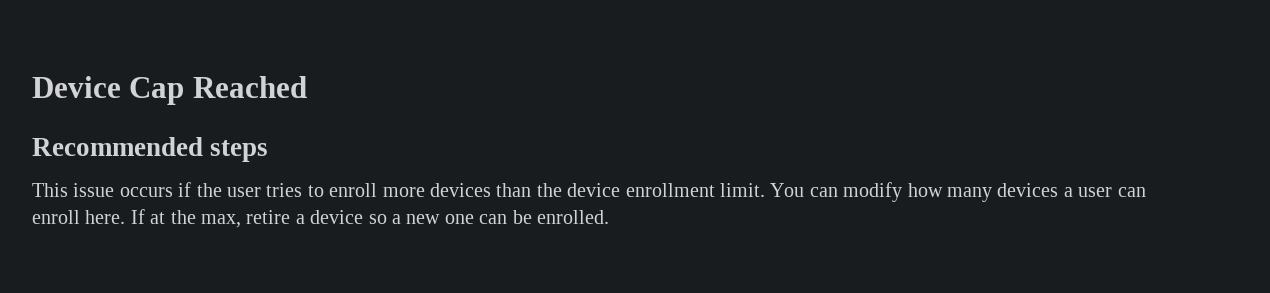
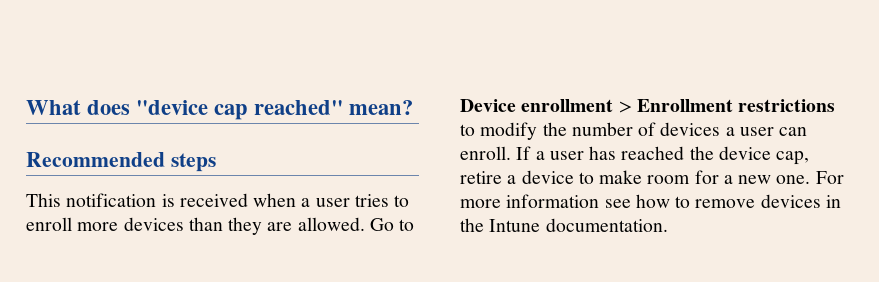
[32,76,307,105] [32,137,269,162] [32,182,222,197] Device Cap Reached // Recommended steps // This issue occurs if the -> [26,100,414,120] [26,152,216,172] [26,193,311,207] What does "device cap reached" mean? // Recommended steps // This notification is received when a
[536,182,1146,202] [32,209,609,228] the device enrollment limit. You can modify how many devices a user can enroll here. If at the max, retire a device so a new one can be enrolled. -> [228,217,415,235] [460,99,836,113] [460,122,808,140] [460,146,810,165] [460,170,844,184] [460,194,841,208] [460,218,668,232] they are allowed. Go to Device enrollment > Enrollment restrictions to modify the number of devices a user can enroll. If a user has reached the device cap, retire a device to make room for a new one. For more information see how to remove devices in the Intune documentation.

